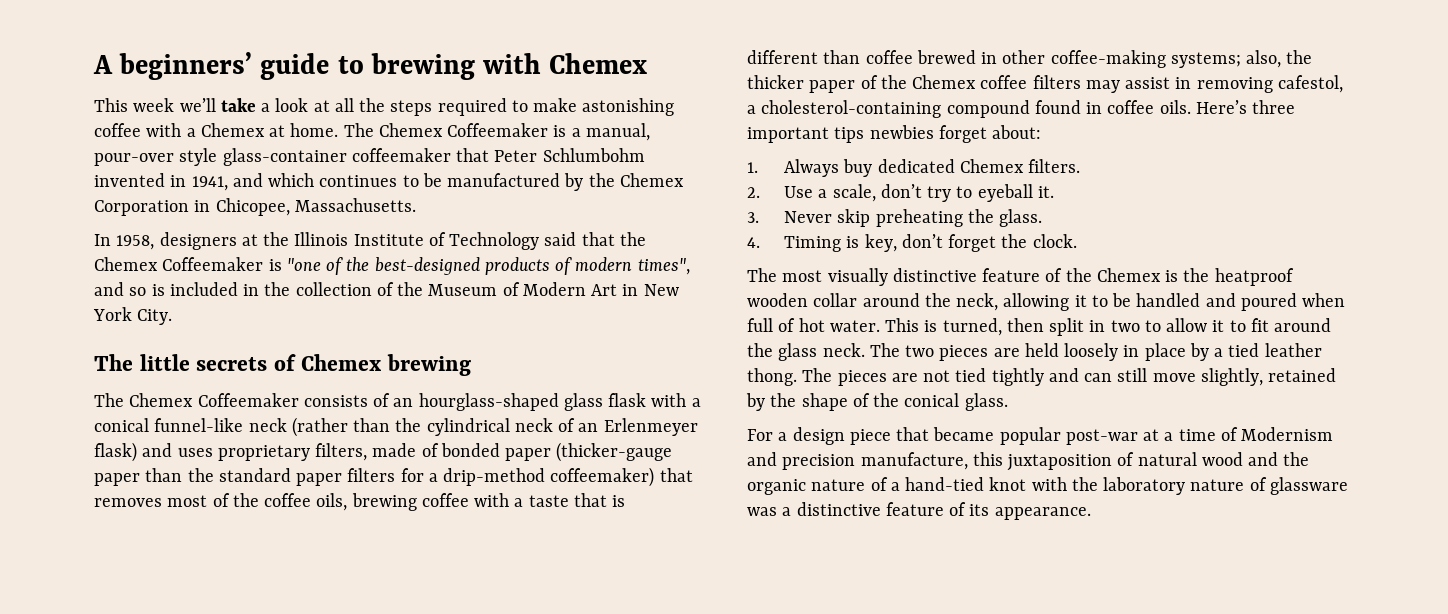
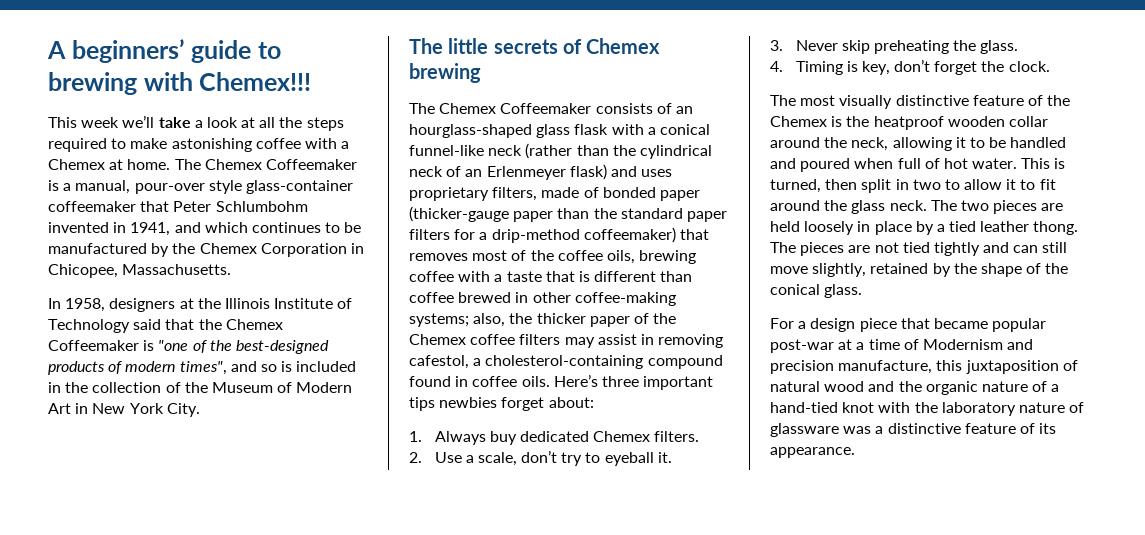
[549,53,648,74] Chemex -> [199,72,312,91] Chemex!!!

